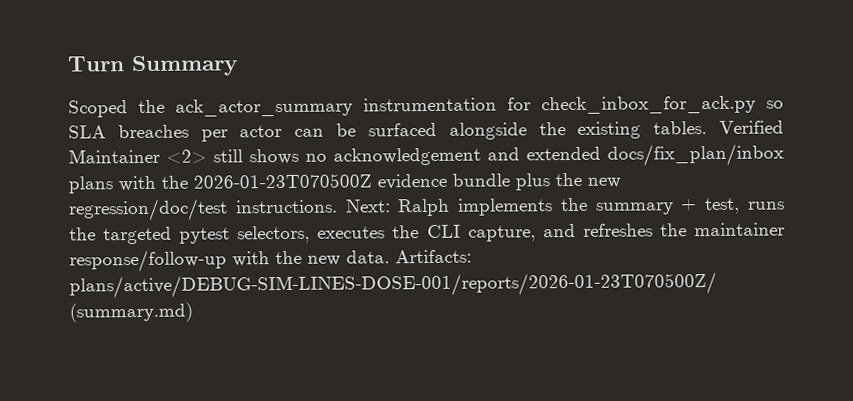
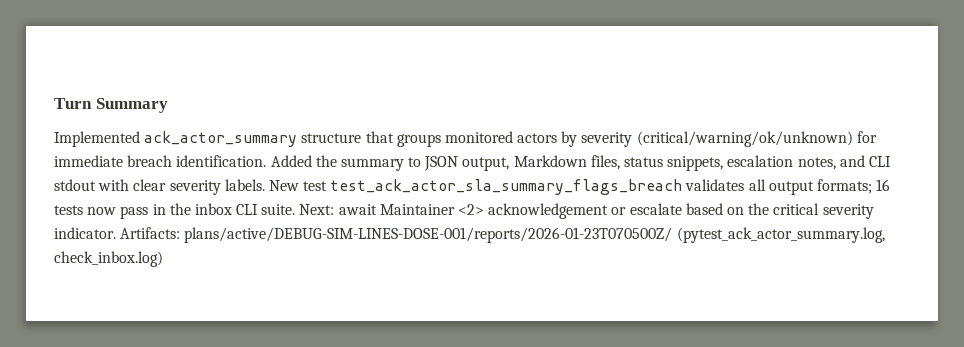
[68,95,784,118] [68,120,784,142] [68,143,784,167] [68,172,621,194] [68,197,786,222] [69,222,785,245] [69,249,472,273] [69,271,717,299] [69,302,193,323] Scoped the ack_actor_summary instrumentation for check_inbox_for_ack.py so SLA breaches per actor can be surfaced alongside the existing tables. Verified Maintainer <2> still shows no acknowledgement and extended docs/fix_plan/inbox plans with the 2026-01-23T070500Z evidence bundle plus the new regression/doc/test instructions. Next: Ralph implements the summary + test, runs the targeted pytest selectors, executes the CLI capture, and refreshes the maintainer response/follow-up with the new data. Artifacts: plans/active/DEBUG-SIM-LINES-DOSE-001/reports/2026-01-23T070500Z/ (summary.md) -> [54,131,877,147] [54,155,891,171] [54,179,891,195] [54,203,874,219] [54,227,885,243] [54,251,163,267] Implemented ack_actor_summary structure that groups monitored actors by severity (critical/warning/ok/unknown) for immediate breach identification. Added the summary to JSON output, Markdown files, status snippets, escalation notes, and CLI stdout with clear severity labels. New test test_ack_actor_sla_summary_flags_breach validates all output formats; 16 tests now pass in the inbox CLI suite. Next: await Maintainer <2> acknowledgement or escalate based on the critical severity indicator. Artifacts: plans/active/DEBUG-SIM-LINES-DOSE-001/reports/2026-01-23T070500Z/ (pytest_ack_actor_summary.log, check_inbox.log)

